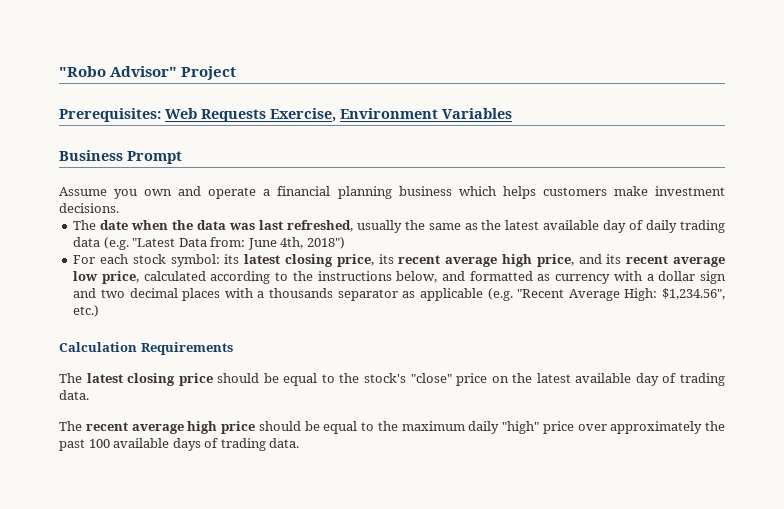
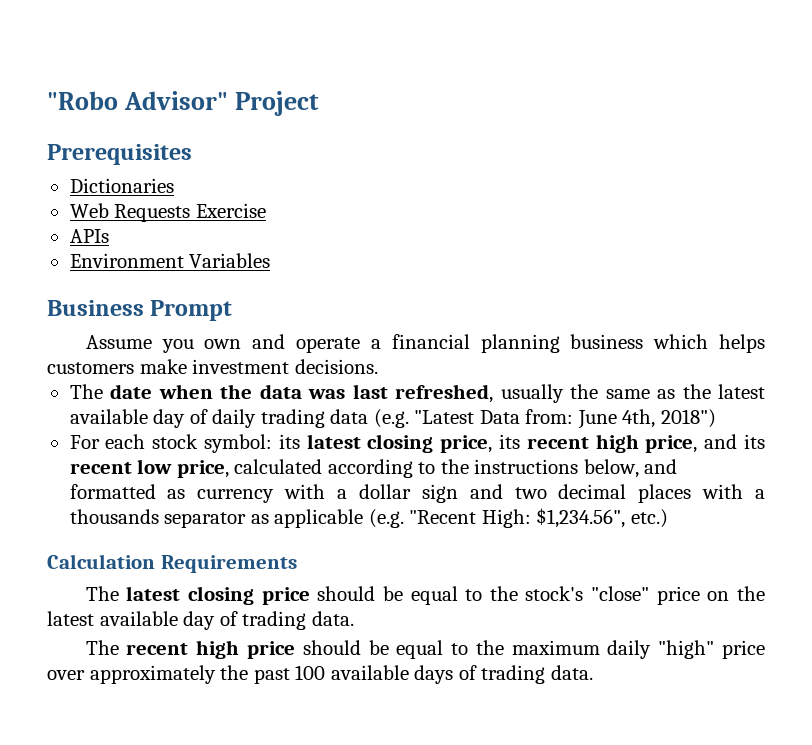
[59,108,336,122] Prerequisites: Web Requests Exercise, -> [47,144,192,165] [69,178,174,193] [69,203,266,222] [69,229,109,243] Prerequisites // Dictionaries // Web Requests Exercise // APIs //
[445,257,498,267] average -> (589, 443) none
[673,257,726,267] average -> (132, 468) none
[568,289,620,301] Average -> (477, 517) none
[131,424,184,434] average -> (189, 649) none

